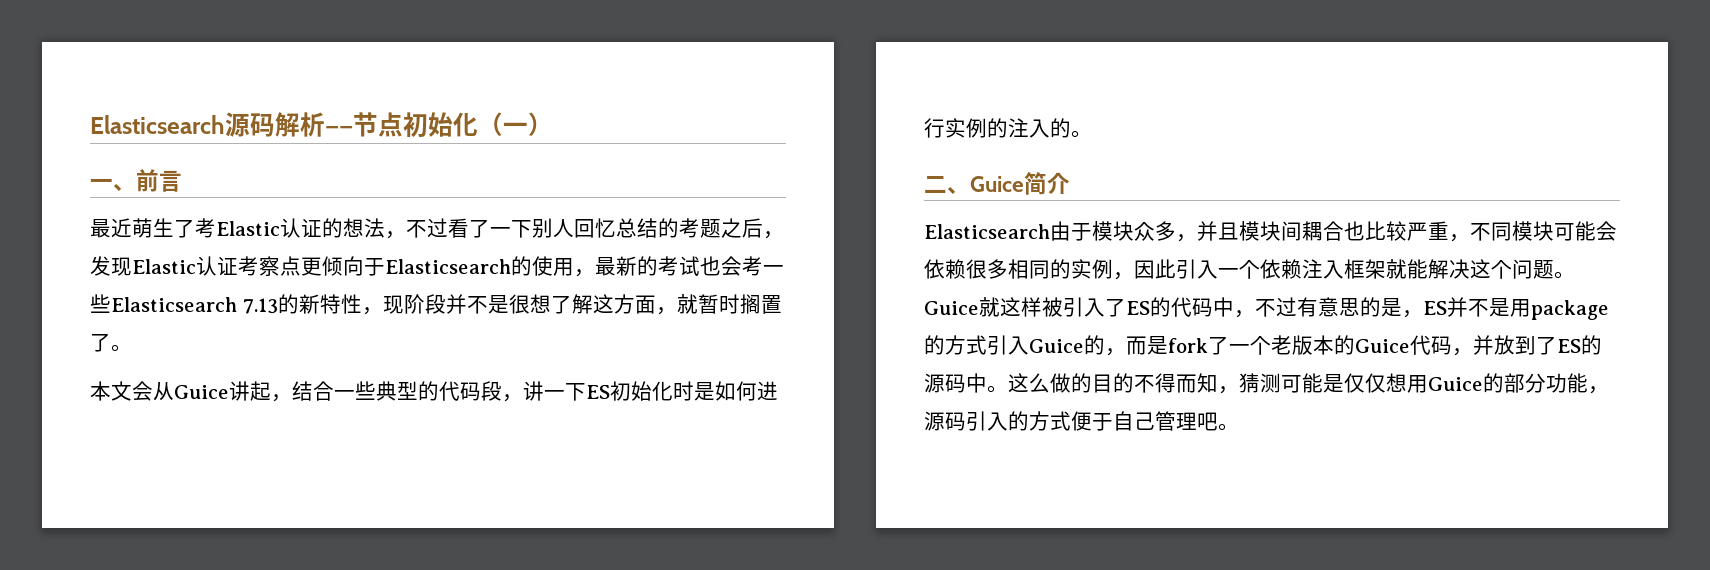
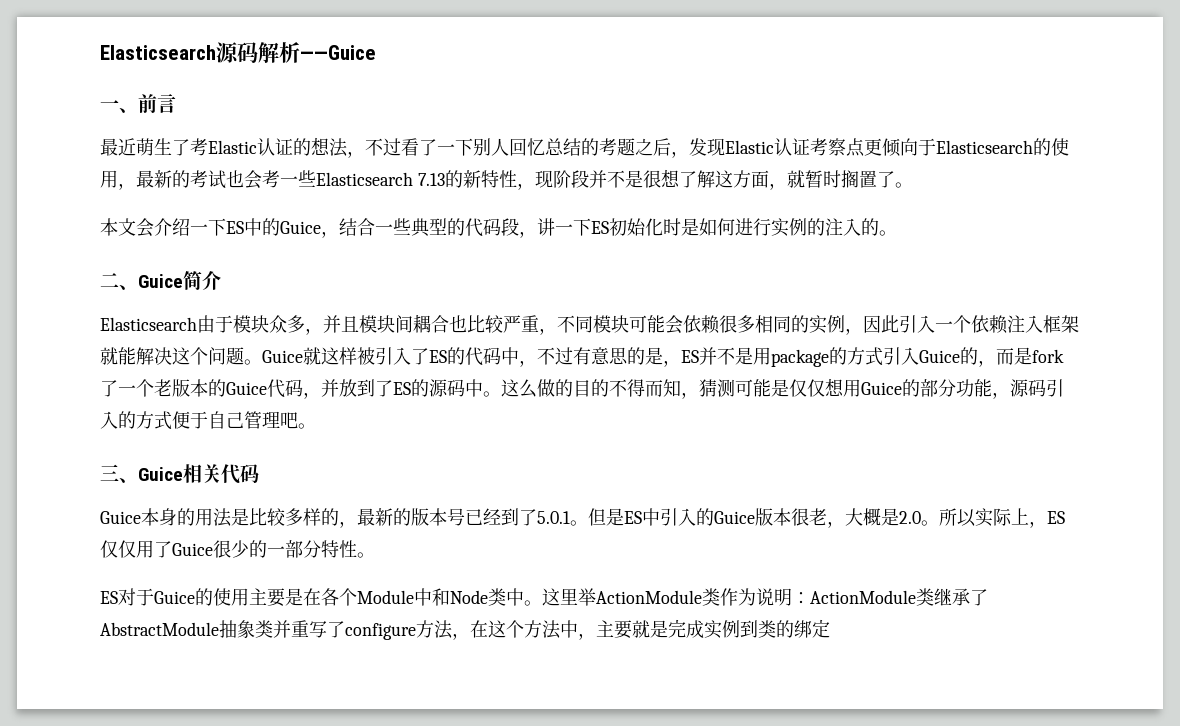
[325,112,553,138] ——节点初始化（一） -> [300,45,376,60] ——Guice
[153,381,271,401] 从Guice讲起 -> [154,218,321,236] 介绍一下ES中的Guice
(1239, 427) none -> [100,464,259,484] [100,508,1065,528] [100,540,375,558] [100,588,988,607] [100,619,830,640] // 三、Guice相关代码 // Guice本身的用法是比较多样的，最新的版本号已经到了5.0.1。但是ES中引入的Guice版本很老，大概是2.0。所以实际上，ES仅仅用了Guice很少的一部分特性。 // ES对于Guice的使用主要是在各个Module中和Node类中。这里举ActionModule类作为说明：ActionModule类继承了AbstractModule抽象类并重写了configure方法，在这个方法中，主要就是完成实例到类的绑定

